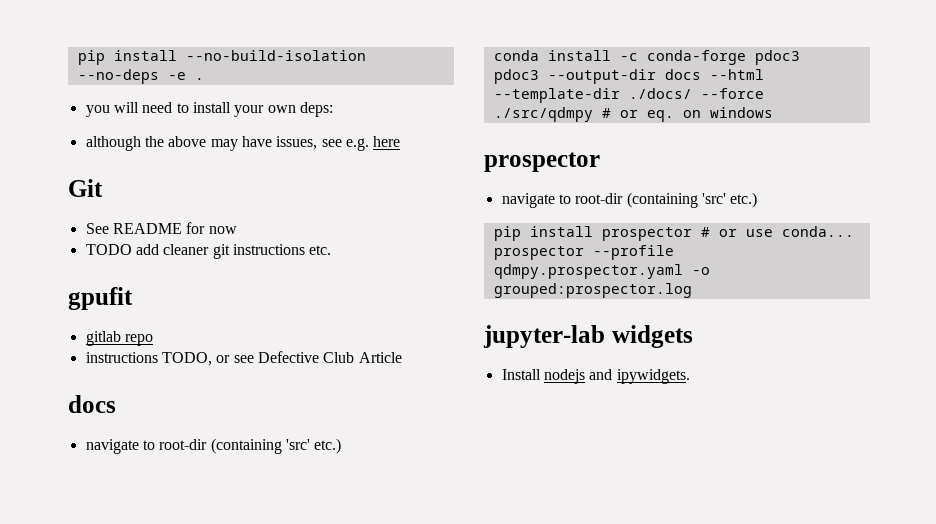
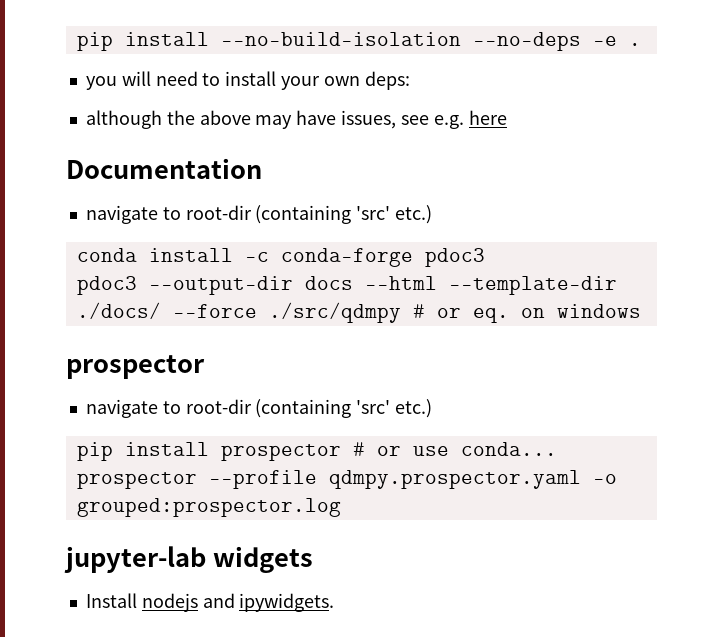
[68,179,103,197] [85,222,237,234] [85,244,332,259] [68,287,133,310] [85,331,153,346] [85,351,402,366] [68,395,116,413] Git // See README for now // TODO add cleaner git instructions etc. // gpufit // gitlab repo // instructions TODO, or see Defective Club Article // docs -> [66,158,262,179] Documentation

